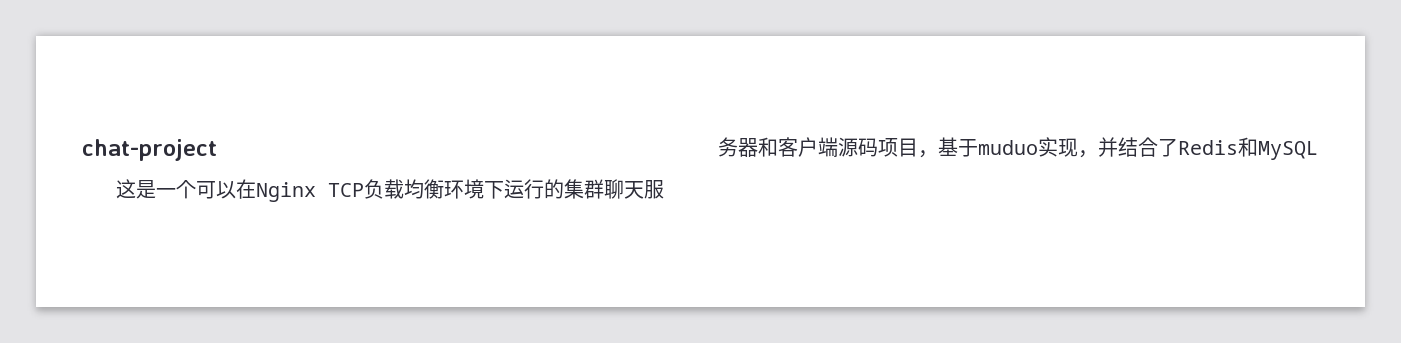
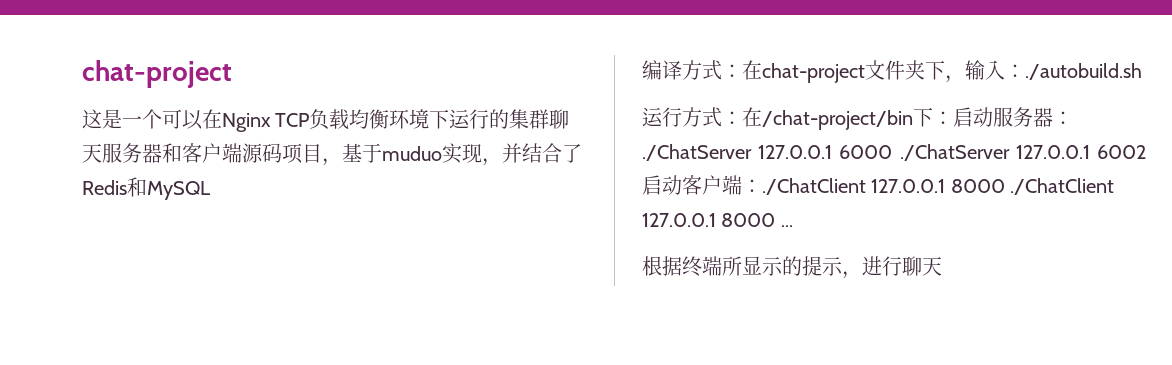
(1318, 150) none -> [642,60,1142,83] [642,107,1073,130] [642,144,1146,161] [642,175,1115,195] [642,213,793,227] [642,256,942,279] // 编译方式：在chat-project文件夹下，输入：./autobuild.sh // 运行方式：在/chat-project/bin下：启动服务器：./ChatServer 127.0.0.1 6000 ./ChatServer 127.0.0.1 6002启动客户端：./ChatClient 127.0.0.1 8000 ./ChatClient 127.0.0.1 8000 ... // 根据终端所显示的提示，进行聊天

